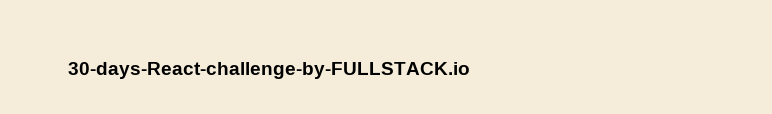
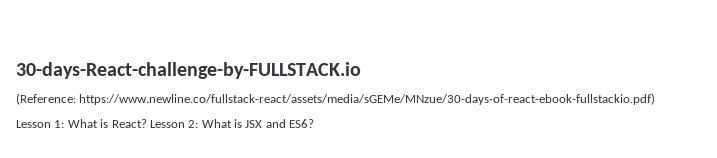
(470, 70) none -> [16,93,656,105] [16,119,315,128] // (Reference: https://www.newline.co/fullstack-react/assets/media/sGEMe/MNzue/30-days-of-react-ebook-fullstackio.pdf) // Lesson 1: What is React? Lesson 2: What is JSX and ES6?

